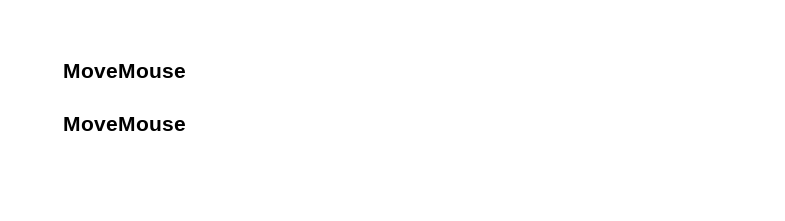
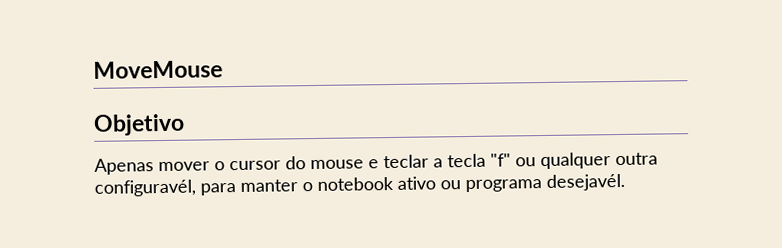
[63,117,186,131] MoveMouse -> [93,113,185,136] [94,152,658,175] [94,173,625,197] Objetivo // Apenas mover o cursor do mouse e teclar a tecla "f" ou qualquer outra configuravél, para manter o notebook ativo ou programa desejavél.

